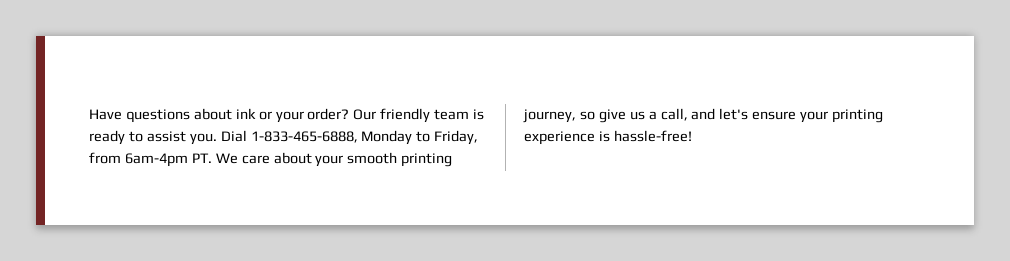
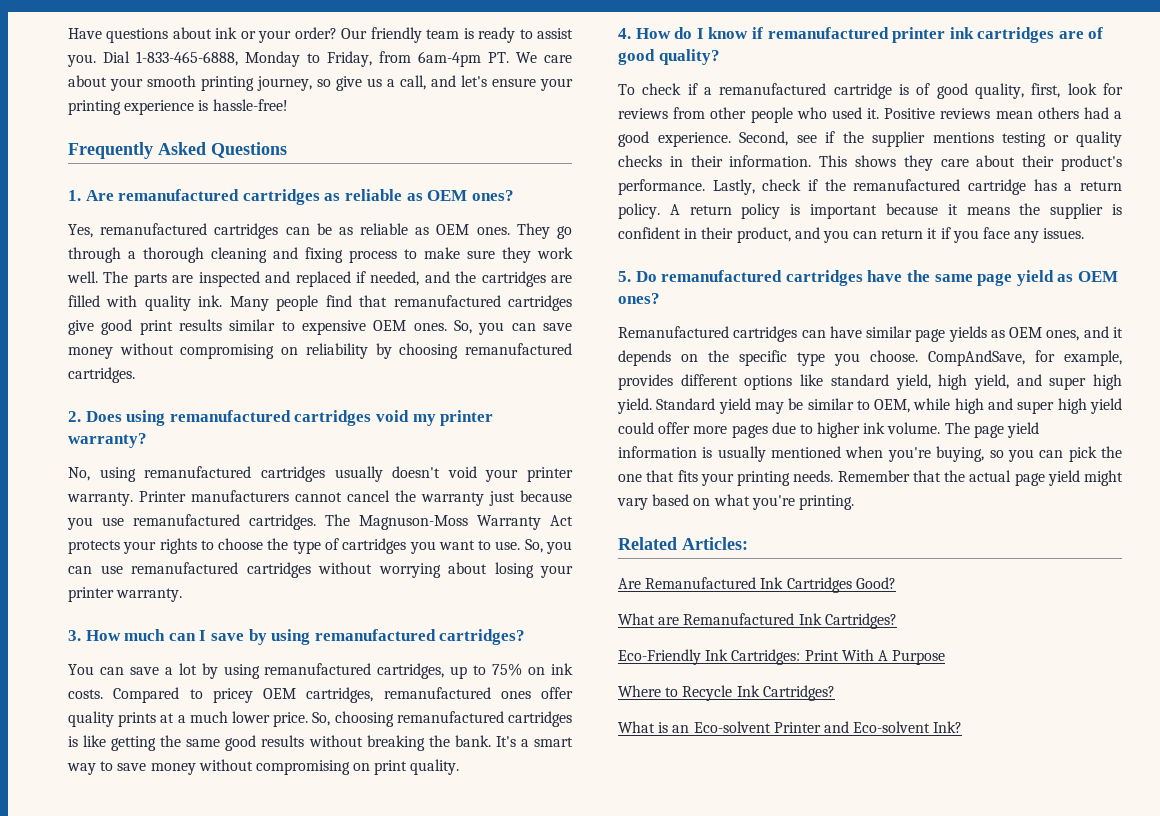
(692, 136) none -> [68,142,287,159] [68,189,514,205] [68,223,572,239] [68,247,573,263] [67,271,573,287] [68,295,572,311] [68,319,572,335] [68,343,572,359] [68,367,135,383] [68,410,494,426] [68,433,147,448] [68,466,573,482] [67,490,572,506] [67,514,573,530] [68,538,572,554] [68,562,573,578] [68,587,183,602] [68,629,526,645] [68,663,573,679] [68,687,573,703] [68,711,572,727] [68,735,574,751] [67,759,460,775] [618,27,1104,43] [618,49,720,65] [618,83,1123,99] [618,107,1122,123] [618,131,1122,147] [618,155,1122,171] [618,179,1122,195] [618,203,1122,219] [618,227,1085,243] [618,270,1118,286] [618,293,660,304] [618,326,1123,342] [618,350,1122,366] [618,374,1122,390] [617,398,1122,414] [618,422,1040,438] [618,446,1122,462] [618,470,1123,486] [617,494,854,510] [618,537,748,550] [618,577,896,593] [618,613,897,629] [618,649,946,665] [618,685,835,701] [618,721,963,733] // Frequently Asked Questions // 1. Are remanufactured cartridges as reliable as OEM ones? // Yes, remanufactured cartridges can be as reliable as OEM ones. They go through a thorough cleaning and fixing process to make sure they work well. The parts are inspected and replaced if needed, and the cartridges are filled with quality ink. Many people find that remanufactured cartridges give good print results similar to expensive OEM ones. So, you can save money without compromising on reliability by choosing remanufactured cartridges. // 2. Does using remanufactured cartridges void my printer warranty? // No, using remanufactured cartridges usually doesn't void your printer warranty. Printer manufacturers cannot cancel the warranty just because you use remanufactured cartridges. The Magnuson-Moss Warranty Act protects your rights to choose the type of cartridges you want to use. So, you can use remanufactured cartridges without worrying about losing your printer warranty. // 3. How much can I save by using remanufactured cartridges? // You can save a lot by using remanufactured cartridges, up to 75% on ink costs. Compared to pricey OEM cartridges, remanufactured ones offer quality prints at a much lower price. So, choosing remanufactured cartridges is like getting the same good results without breaking the bank. It's a smart way to save money without compromising on print quality. // 4. How do I know if remanufactured printer ink cartridges are of good quality? // To check if a remanufactured cartridge is of good quality, first, look for reviews from other people who used it. Positive reviews mean others had a good experience. Second, see if the supplier mentions testing or quality checks in their information. This shows they care about their product's performance. Lastly, check if the remanufactured cartridge has a return policy. A return policy is important because it means the supplier is confident in their product, and you can return it if you face any issues. // 5. Do remanufactured cartridges have the same page yield as OEM ones? // Remanufactured cartridges can have similar page yields as OEM ones, and it depends on the specific type you choose. CompAndSave, for example, provides different options like standard yield, high yield, and super high yield. Standard yield may be similar to OEM, while high and super high yield could offer more pages due to higher ink volume. The page yield information is usually mentioned when you're buying, so you can pick the one that fits your printing needs. Remember that the actual page yield might vary based on what you're printing. // Related Articles: // Are Remanufactured Ink Cartridges Good? // What are Remanufactured Ink Cartridges? // Eco-Friendly Ink Cartridges: Print With A Purpose // Where to Recycle Ink Cartridges? // What is an Eco-solvent Printer and Eco-solvent Ink?

